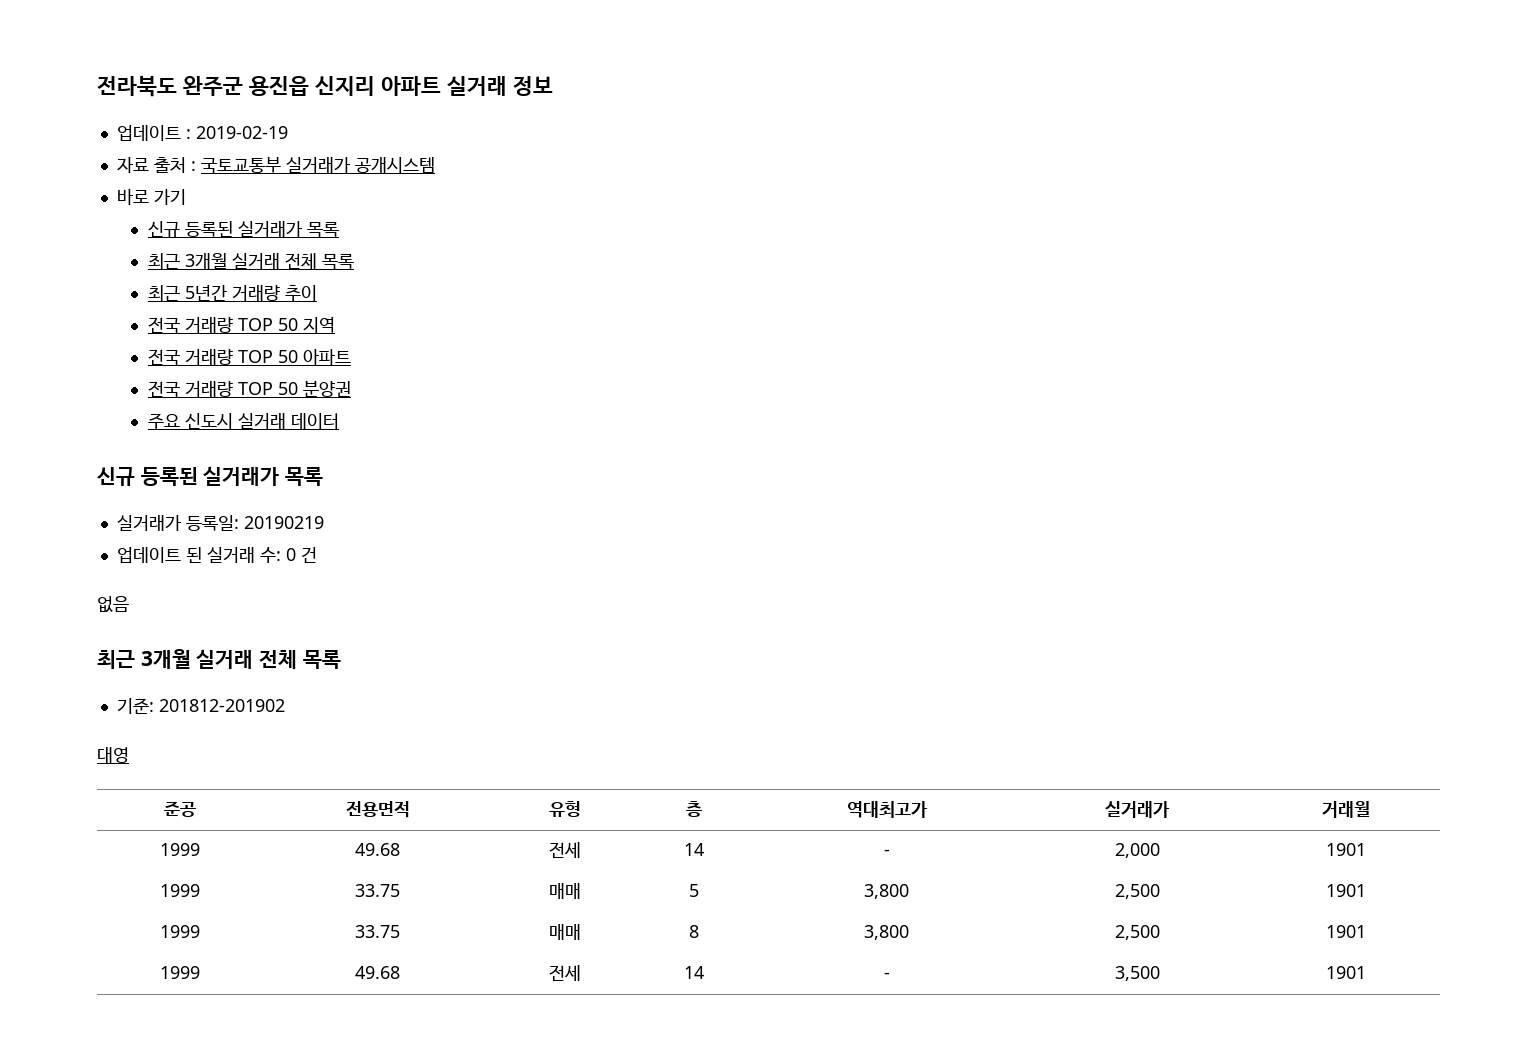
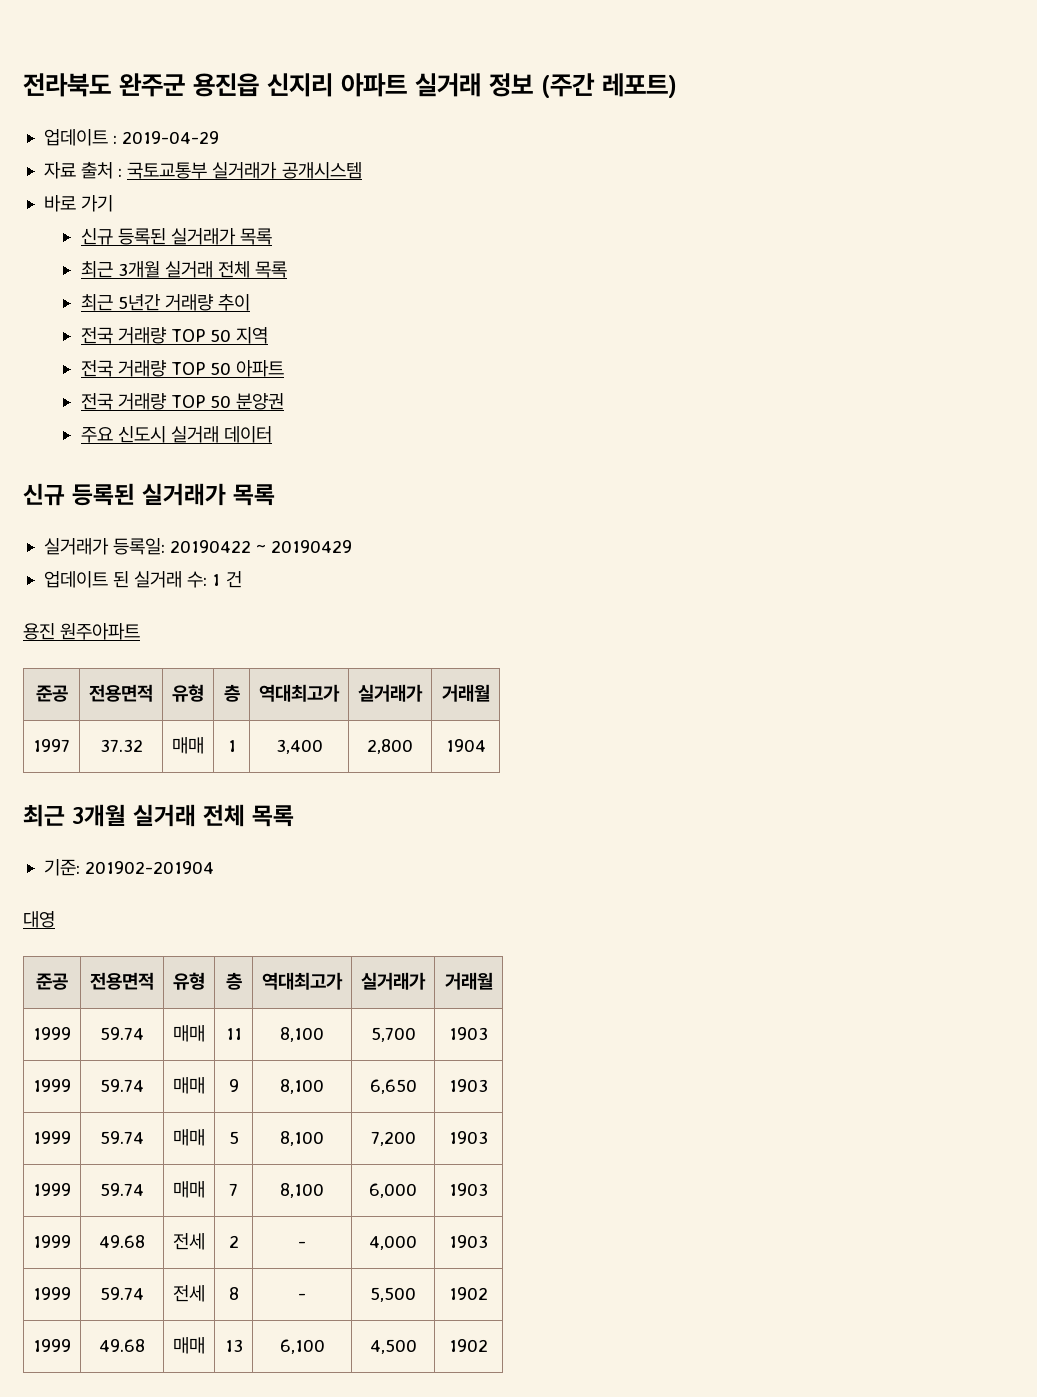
(553, 86) none -> [541,73,677,98] (주간 레포트)
[195,126,288,139] 2019-02-19 -> [122,131,220,144] 2019-04-29
[243,516,324,529] 20190219 -> [170,540,353,553] 20190422 ~ 20190429
[285,548,296,561] 0 -> [212,574,221,586] 1
[97,596,129,613] 없음 -> [23,623,141,640] [35,685,68,702] [89,684,153,702] [172,684,204,702] [223,684,240,702] [259,684,340,702] [358,684,423,702] [441,684,490,702] [33,739,70,752] [99,739,143,752] [172,737,204,754] [227,740,236,752] [275,739,323,754] [367,739,413,754] [445,739,486,752] 용진 원주아파트 // 준공 | 전용면적 | 유형 | 층 | 역대최고가 | 실거래가 | 거래월 // 1997 | 37.32 | 매매 | 1 | 3,400 | 2,800 | 1904
[158,699,285,712] 201812-201902 -> [85,861,215,874] 201902-201904
[355,843,400,856] [549,842,581,858] [684,843,704,856] [883,849,890,856] [1114,843,1160,858] [1325,843,1366,856] [160,884,200,897] [355,884,400,897] 49.68 | 전세 | 14 | - | 2,000 | 1901 // 1999 | 33.75 -> [100,1027,144,1040] [173,1025,205,1042] [225,1028,242,1040] [280,1027,324,1042] [370,1027,416,1042] [449,1027,488,1040] [33,1079,71,1092] [100,1079,144,1092] [173,1077,205,1094] [228,1079,239,1092] [280,1079,324,1094] [369,1079,417,1094] [449,1079,488,1092] [33,1131,71,1144] [100,1131,144,1144] 59.74 | 매매 | 11 | 8,100 | 5,700 | 1903 // 1999 | 59.74 | 매매 | 9 | 8,100 | 6,650 | 1903 // 1999 | 59.74
[864,884,909,899] [1114,884,1160,899] [1325,884,1366,897] [160,925,200,938] [355,925,400,938] [549,924,581,940] [689,925,699,938] [864,925,909,940] [1114,925,1160,940] [1325,925,1366,938] [160,966,200,979] [355,966,400,979] [549,965,581,981] [684,966,704,979] [883,972,890,979] [1114,966,1160,981] [1325,966,1366,979] 3,800 | 2,500 | 1901 // 1999 | 33.75 | 매매 | 8 | 3,800 | 2,500 | 1901 // 1999 | 49.68 | 전세 | 14 | - | 3,500 | 1901 -> [280,1131,324,1146] [370,1131,416,1146] [449,1131,488,1144] [33,1183,71,1196] [100,1183,144,1196] [173,1181,205,1198] [229,1183,238,1196] [280,1183,324,1198] [369,1183,417,1198] [449,1183,488,1196] [33,1235,71,1248] [99,1235,145,1248] [173,1233,205,1250] [228,1235,239,1248] [298,1241,306,1248] [369,1235,417,1250] [449,1235,488,1248] [33,1287,71,1300] [100,1287,144,1300] [173,1285,205,1302] [228,1287,239,1300] [298,1293,306,1300] [370,1287,416,1302] [449,1287,488,1300] [33,1339,71,1352] [99,1339,145,1352] [173,1337,205,1354] [224,1339,243,1352] [279,1339,325,1354] [369,1339,417,1354] [449,1339,488,1352] 8,100 | 7,200 | 1903 // 1999 | 59.74 | 매매 | 7 | 8,100 | 6,000 | 1903 // 1999 | 49.68 | 전세 | 2 | - | 4,000 | 1903 // 1999 | 59.74 | 전세 | 8 | - | 5,500 | 1902 // 1999 | 49.68 | 매매 | 13 | 6,100 | 4,500 | 1902

